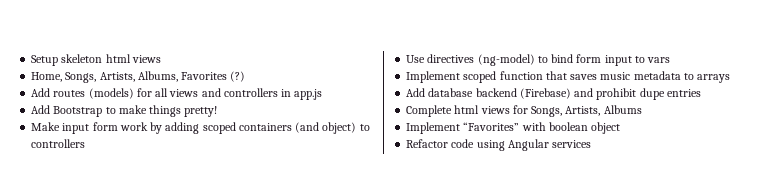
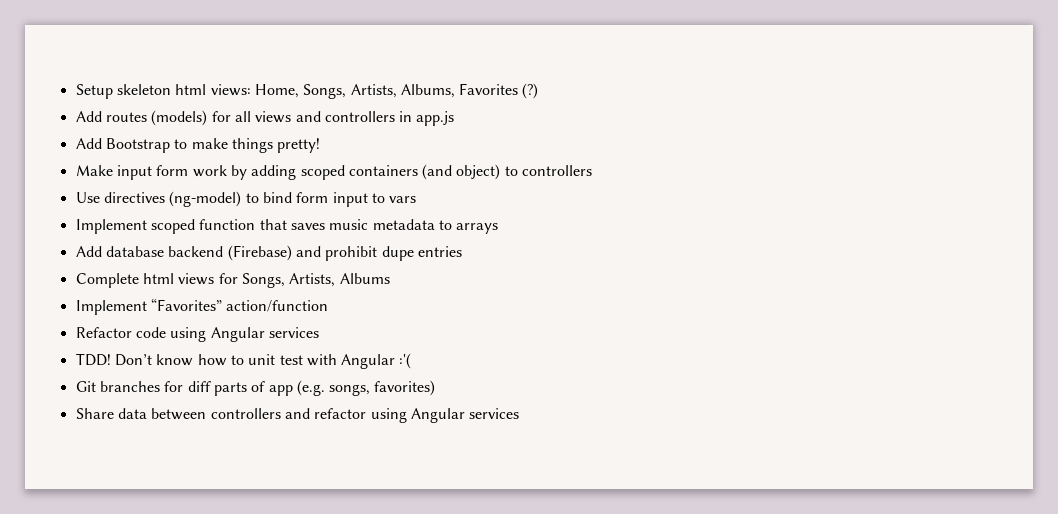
[131,55,161,63] views // -> [210,84,251,96] views:
[521,122,621,134] with boolean object -> [226,300,329,312] action/function
(592, 144) none -> [75,353,412,369] [75,380,436,396] [75,408,520,423] // TDD! Don’t know how to unit test with Angular :'( // Git branches for diff parts of app (e.g. songs, favorites) // Share data between controllers and refactor using Angular services

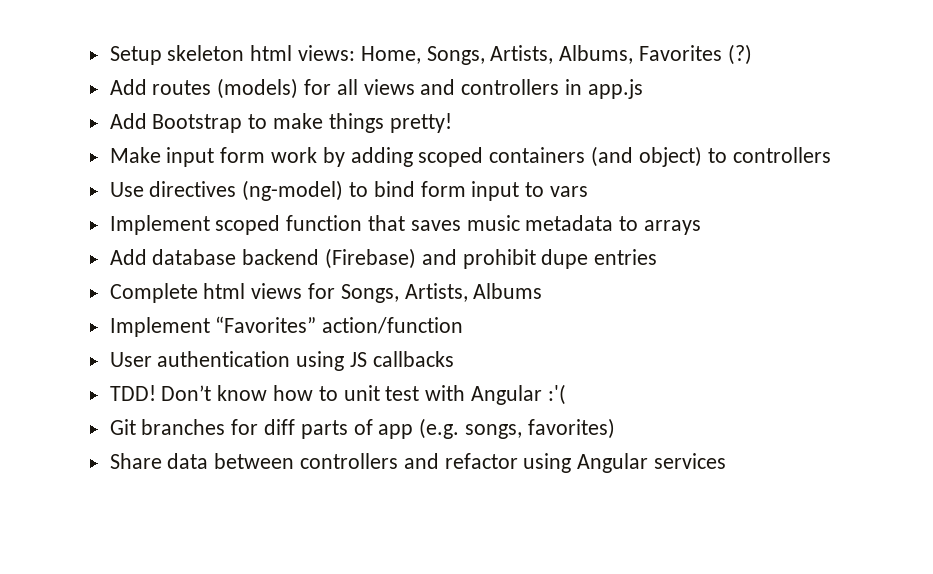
[75,327,319,342] Refactor code using Angular services -> [109,351,454,371] User authentication using JS callbacks

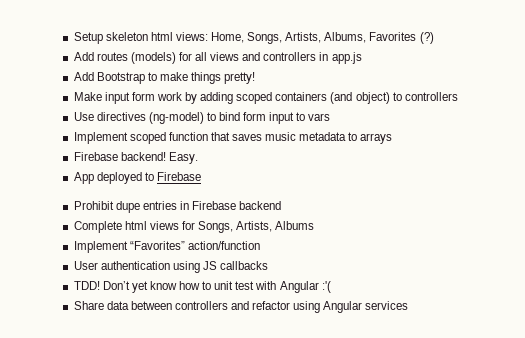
[109,248,536,269] Add database backend (Firebase) and prohibit -> [73,152,198,164] [73,172,201,184] [73,201,114,210] Firebase backend! Easy. // App deployed to Firebase // Prohibit
(658, 257) none -> [179,201,282,210] in Firebase backend
(212, 393) none -> [131,281,148,293] yet
[109,418,615,439] // Git branches for diff parts of app (e.g. songs, favorites) -> (331, 287) none

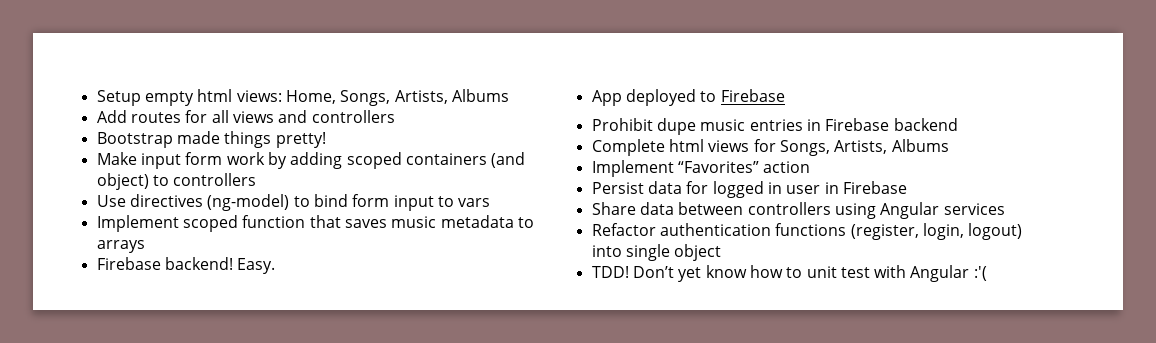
[105,32,148,41] skeleton -> [144,91,194,106] empty
[324,32,434,44] Albums, Favorites (?) -> [451,89,509,102] Albums
[130,52,176,64] (models) -> (181, 117) none
[319,52,362,64] [73,72,188,84] in app.js // Add Bootstrap to make -> [96,131,220,148] // Bootstrap made
(140, 207) none -> [700,119,746,131] music
[187,241,260,250] [73,261,269,273] action/function // User authentication using JS callbacks -> [763,161,811,173] [591,181,907,198] [591,202,1005,219] [591,223,1023,240] [591,244,722,261] action // Persist data for logged in user in Firebase // Share data between controllers using Angular services // Refactor authentication functions (register, login, logout) into single object
[73,301,409,313] // Share data between controllers and refactor using Angular services -> (987, 273) none

